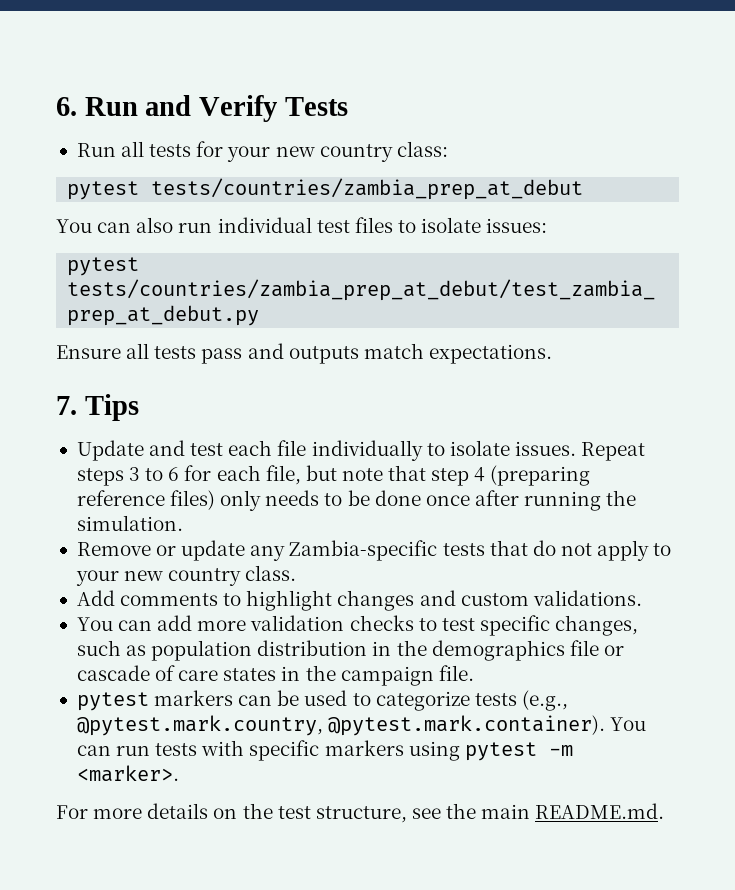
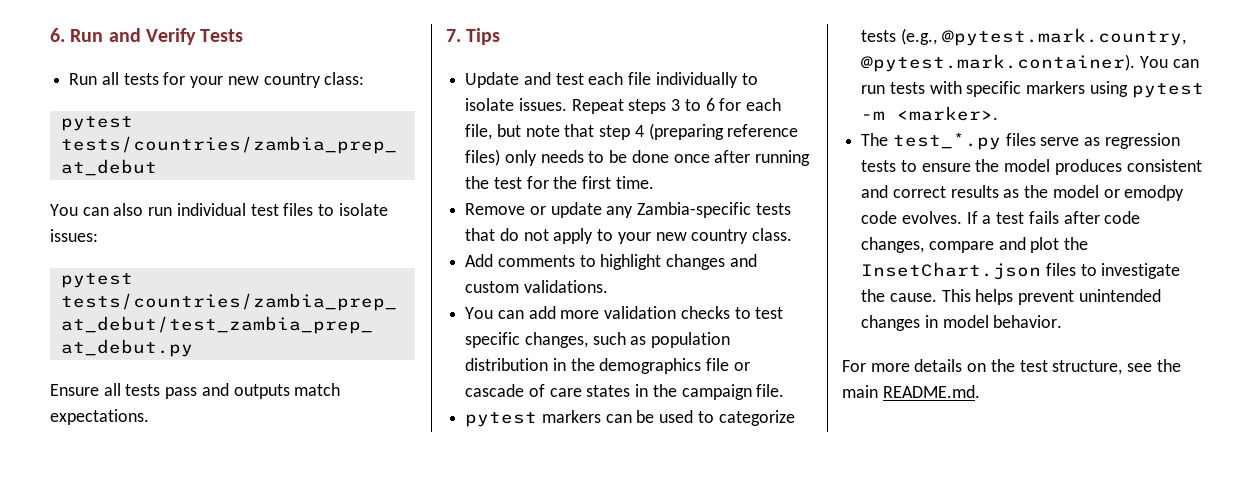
[76,515,183,531] simulation. -> [493,176,654,189] test for the first time.
(179, 773) none -> [861,132,1180,150] [861,159,1202,175] [861,185,1185,201] [861,211,1141,224] [861,237,1089,253] [861,262,1181,280] [861,289,1161,305] [861,315,1063,331] // The test_*.py files serve as regression tests to ensure the model produces consistent and correct results as the model or emodpy code evolves. If a test fails after code changes, compare and plot the InsetChart.json files to investigate the cause. This helps prevent unintended changes in model behavior.

